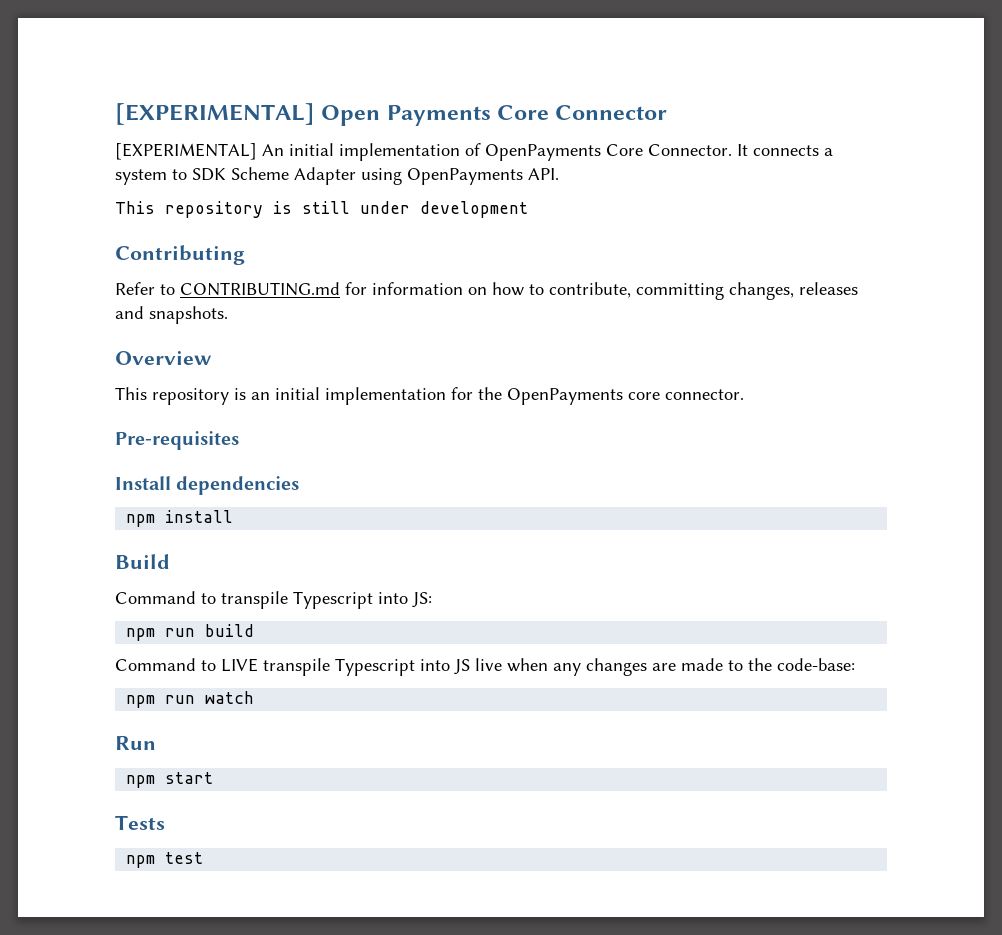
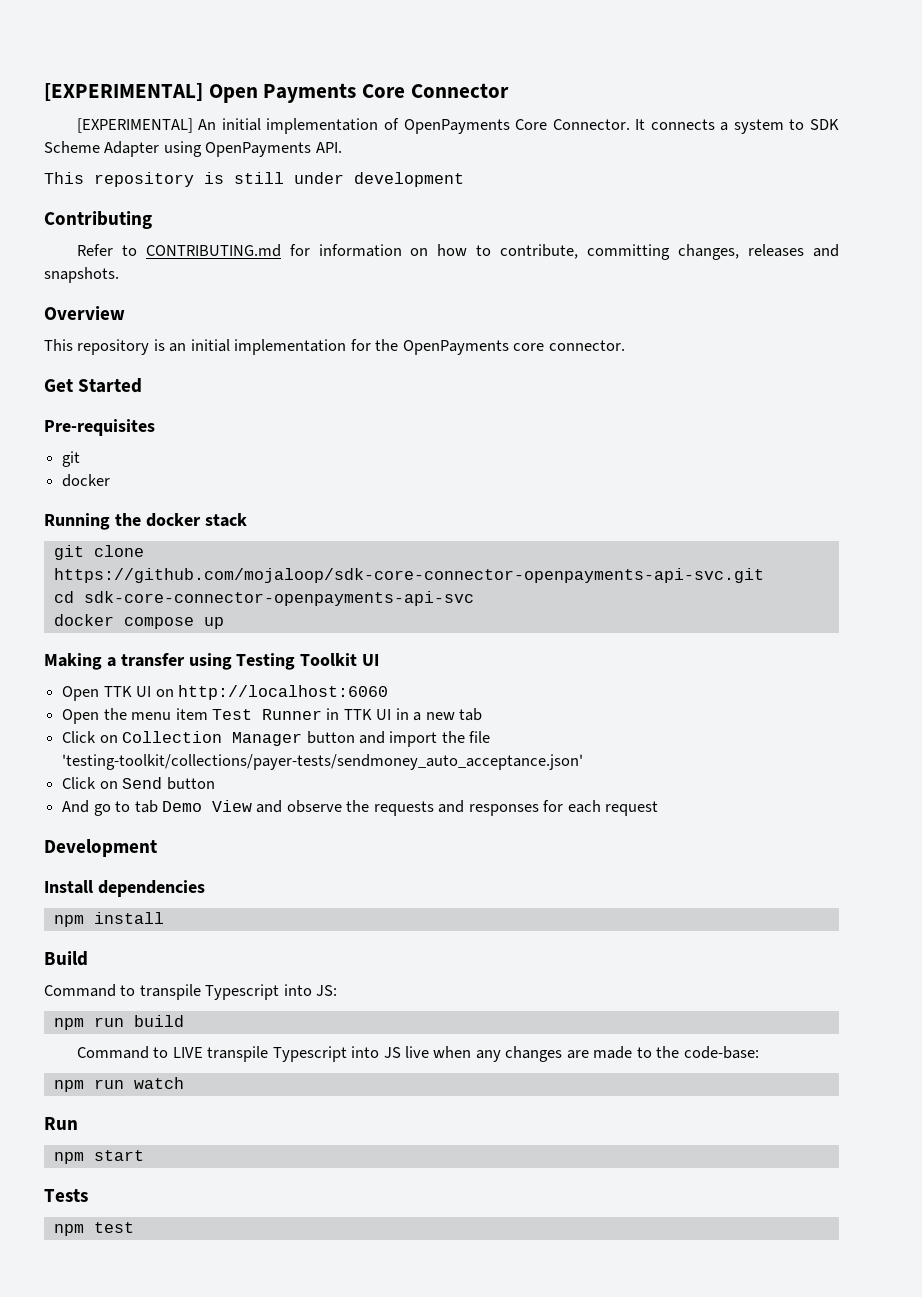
(744, 394) none -> [44,378,143,393] // Get Started
(239, 440) none -> [62,451,81,467] [62,474,111,487] [44,513,247,530] [53,545,144,560] [53,568,764,583] [53,591,474,606] [53,614,224,629] [44,653,380,670] [62,685,388,701] [62,708,483,724] [62,731,491,747] [62,754,584,770] [62,777,215,790] [62,800,659,816] [44,839,157,857] // git // docker // Running the docker stack // git clone https://github.com/mojaloop/sdk-core-connector-openpayments-api-svc.git // cd sdk-core-connector-openpayments-api-svc // docker compose up // Making a transfer using Testing Toolkit UI // Open TTK UI on http://localhost:6060 // Open the menu item Test Runner in TTK UI in a new tab // Click on Collection Manager button and import the file 'testing-toolkit/collections/payer-tests/sendmoney_auto_acceptance.json' // Click on Send button // And go to tab Demo View and observe the requests and responses for each request // Development

